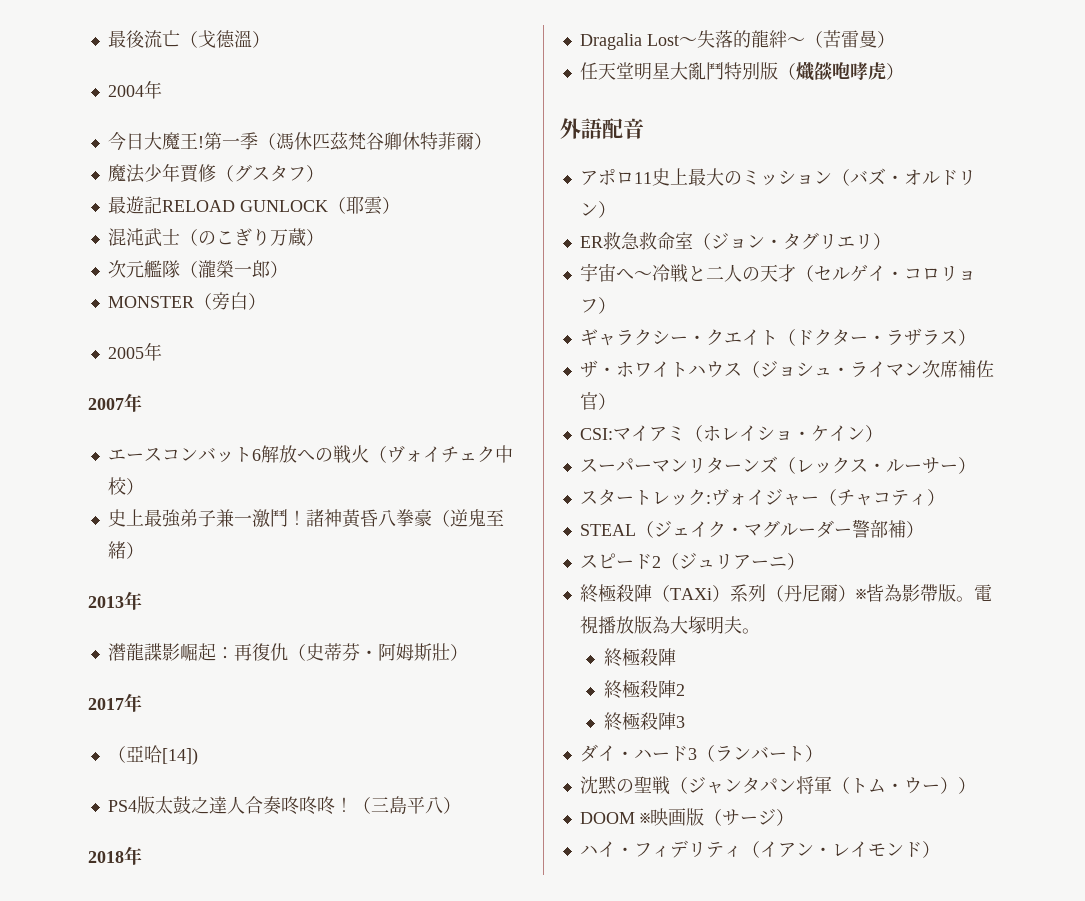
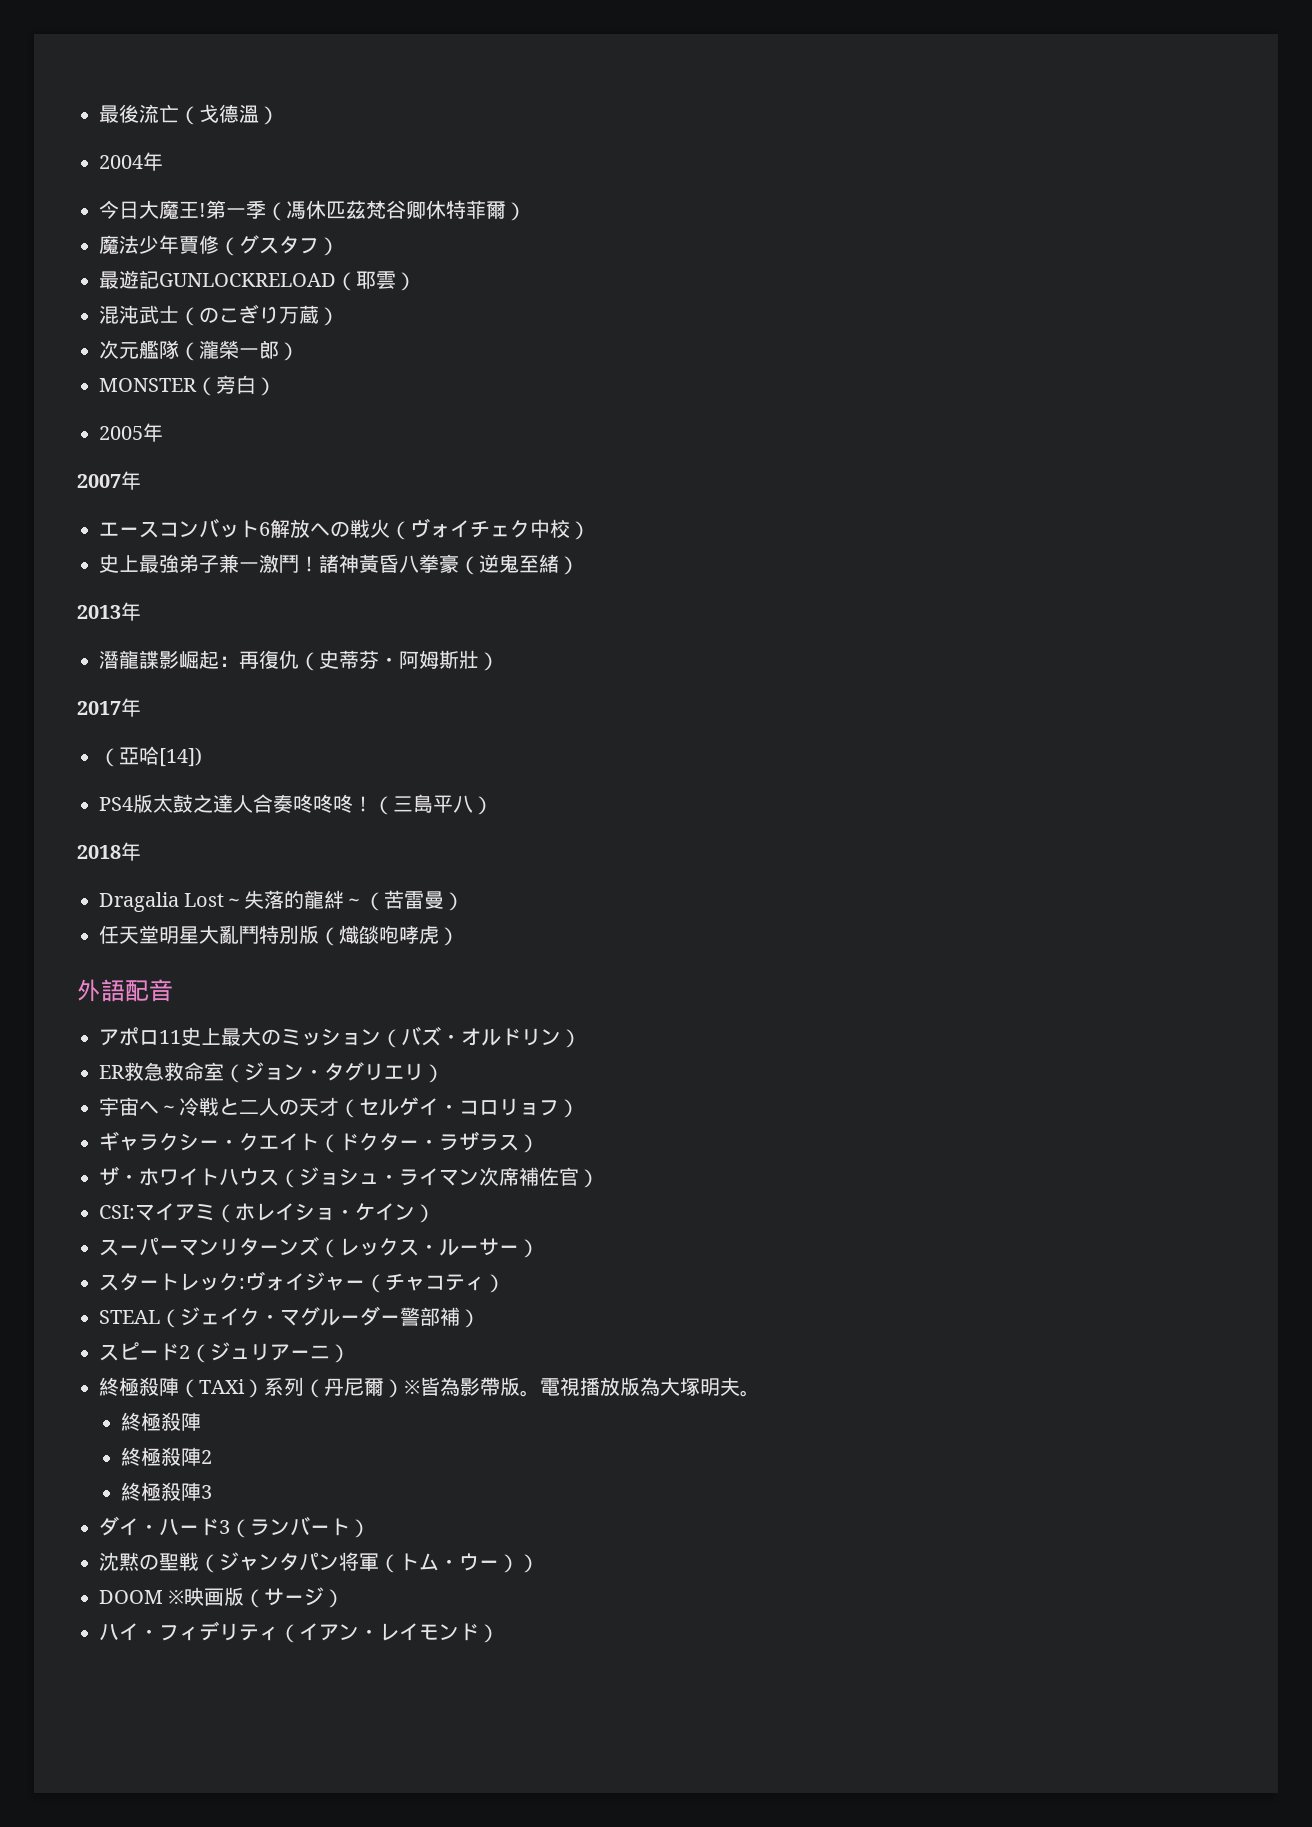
[161,200,328,212] RELOAD GUNLOCK -> [159,273,336,287] GUNLOCKRELOAD

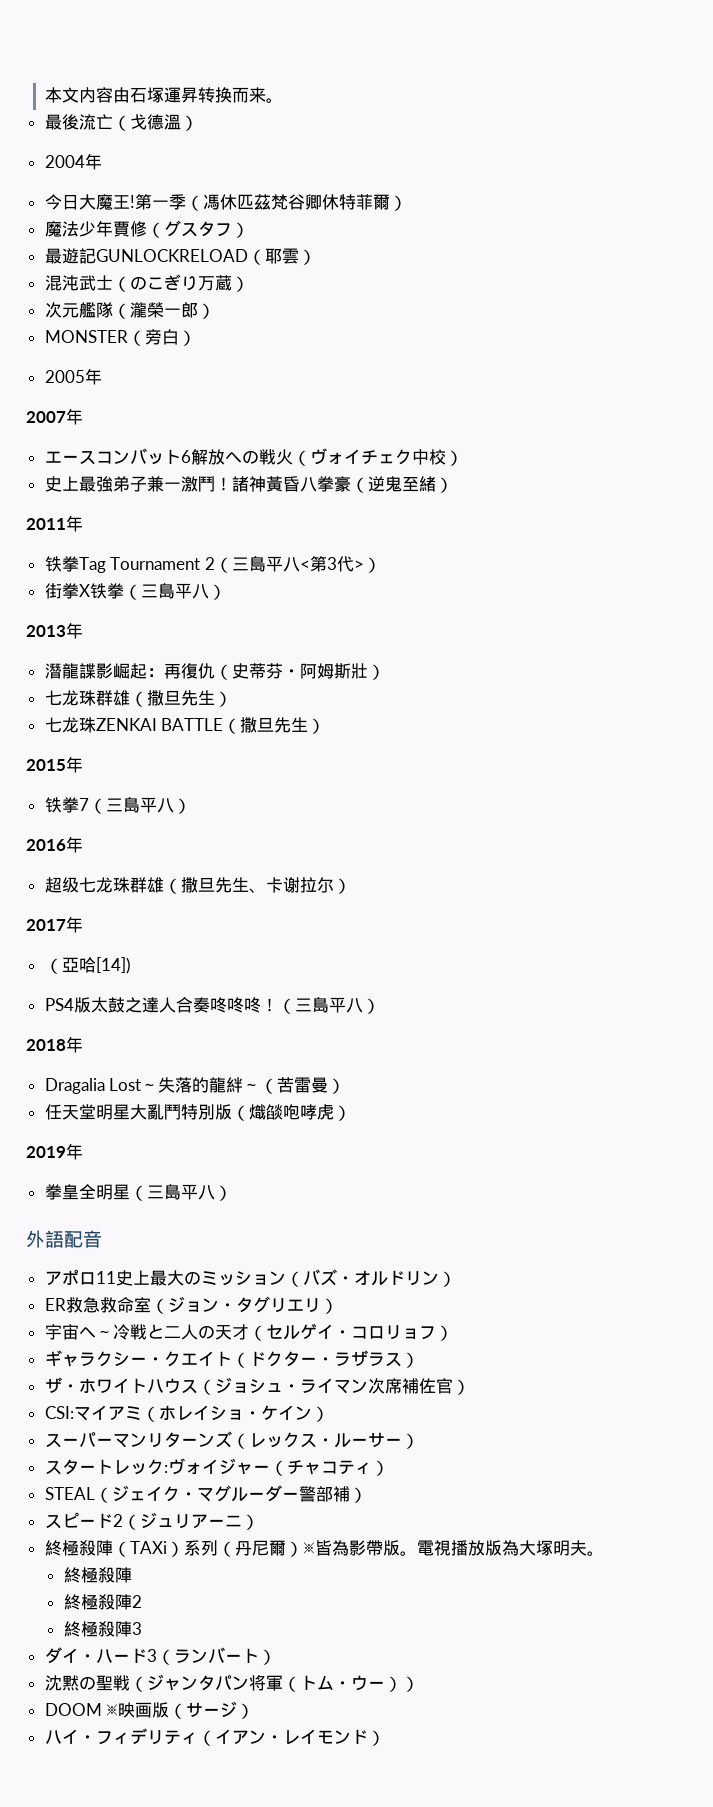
(99, 114) none -> [44,87,283,103] 本文内容由石塚運昇转换而来。 //
(579, 565) none -> [26,515,83,532] [44,556,381,573] [44,583,226,600] // 2011年 // 铁拳Tag Tournament 2（三島平八<第3代>） // 街拳X铁拳（三島平八）
(499, 661) none -> [44,690,232,707] [44,717,326,734] [26,756,83,773] [44,797,191,814] [26,836,83,853] [44,877,351,894] // 七龙珠群雄（撒旦先生） // 七龙珠ZENKAI BATTLE（撒旦先生） // 2015年 // 铁拳7（三島平八） // 2016年 // 超级七龙珠群雄（撒旦先生、卡谢拉尔）
(459, 936) none -> [26,1143,83,1160] [44,1184,232,1201] // 2019年 // 拳皇全明星（三島平八）

